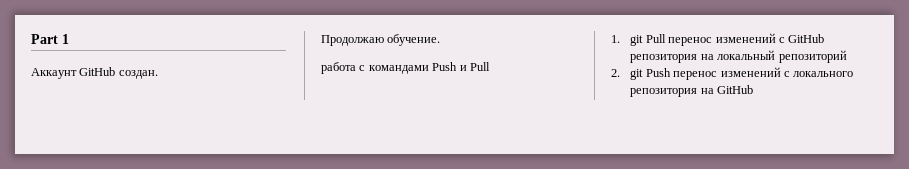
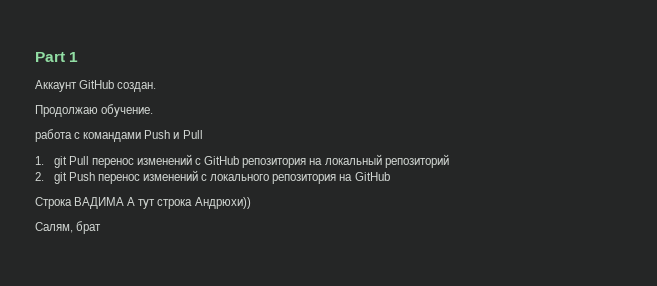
(754, 89) none -> [35,197,251,209] [35,221,102,234] // Строка ВАДИМА А тут строка Андрюхи)) // Салям, брат

